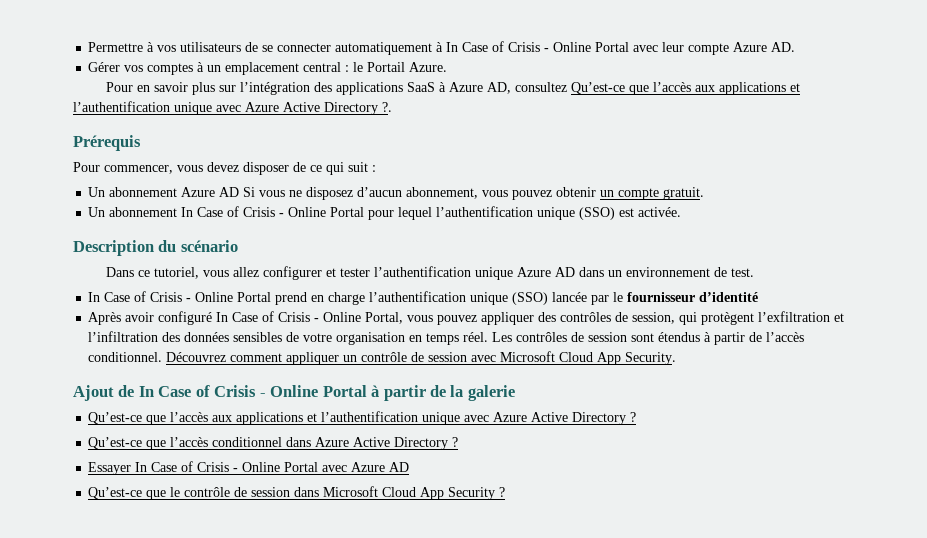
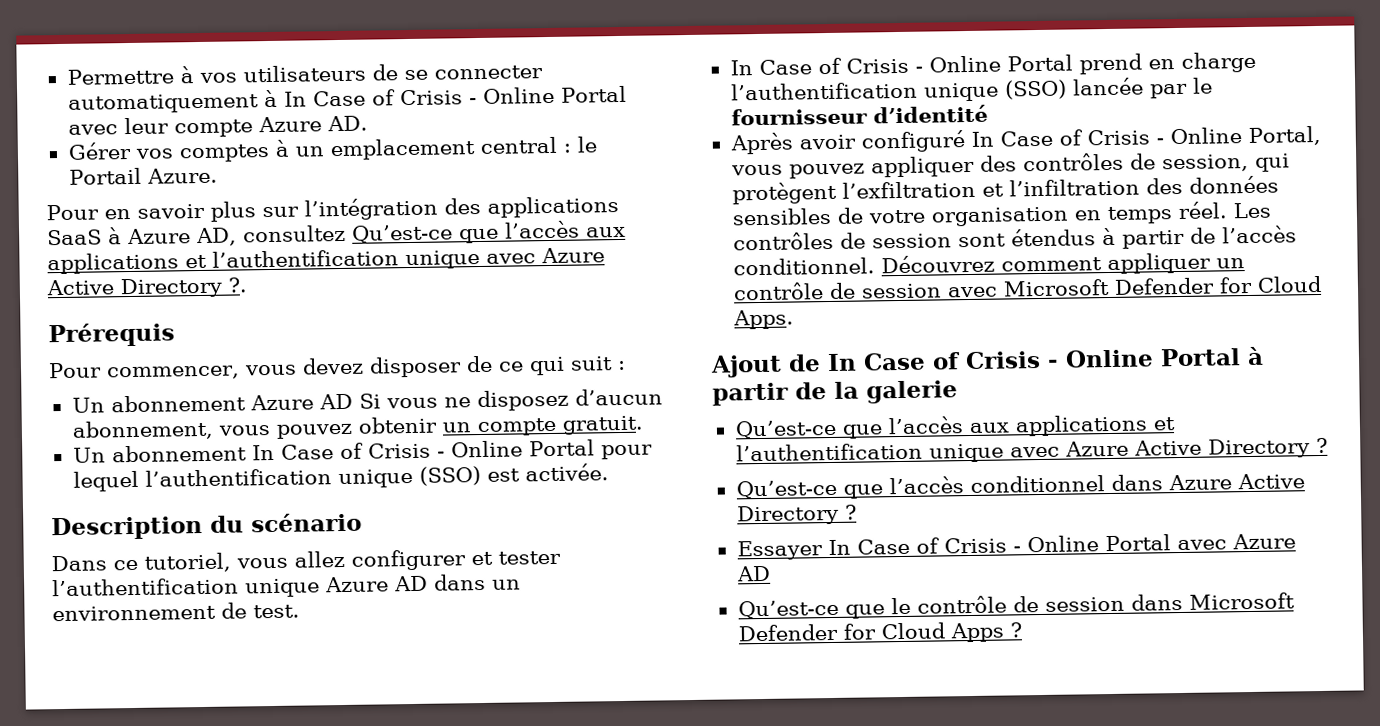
[559,352,677,365] Cloud App Security. -> [1113,275,1322,295] [732,309,794,330] Defender for Cloud Apps.
[382,487,496,500] Cloud App Security -> [737,622,1005,643] Defender for Cloud Apps

